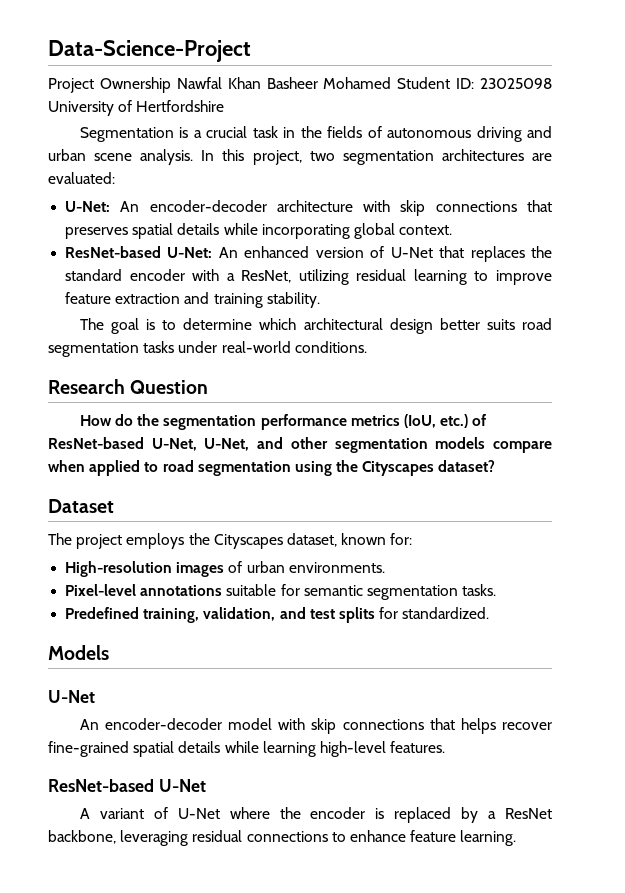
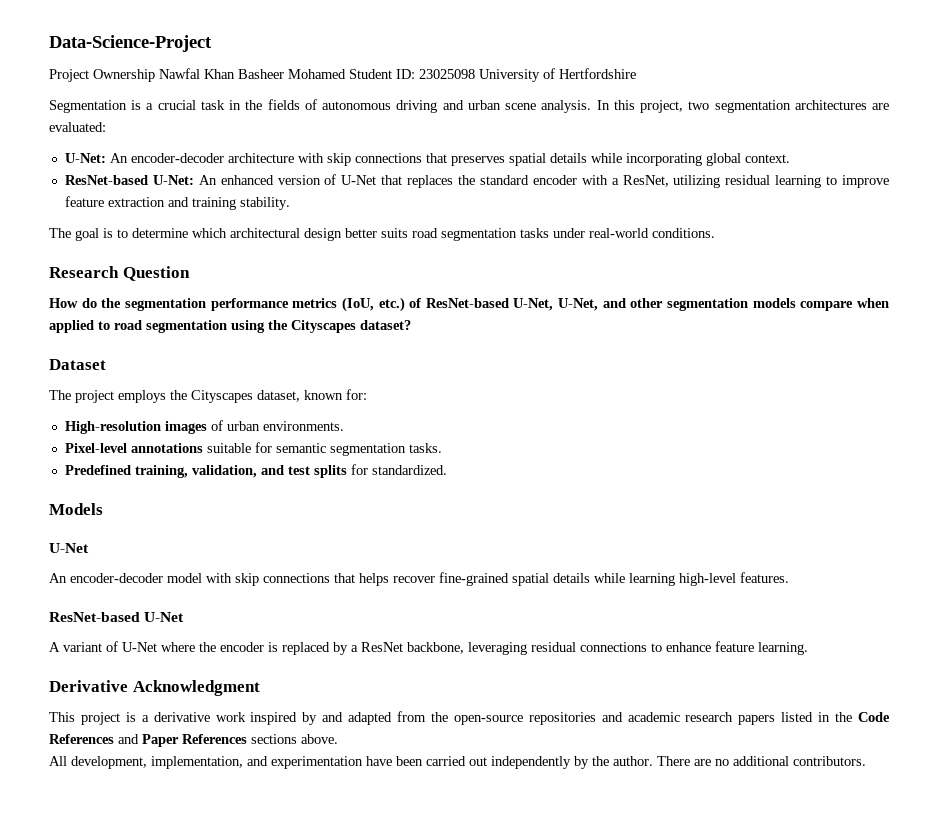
(517, 838) none -> [49,680,260,696] [49,711,891,725] [49,734,338,747] [49,756,866,769] // Derivative Acknowledgment // This project is a derivative work inspired by and adapted from the open-source repositories and academic research papers listed in the Code References and Paper References sections above. // All development, implementation, and experimentation have been carried out independently by the author. There are no additional contributors.

